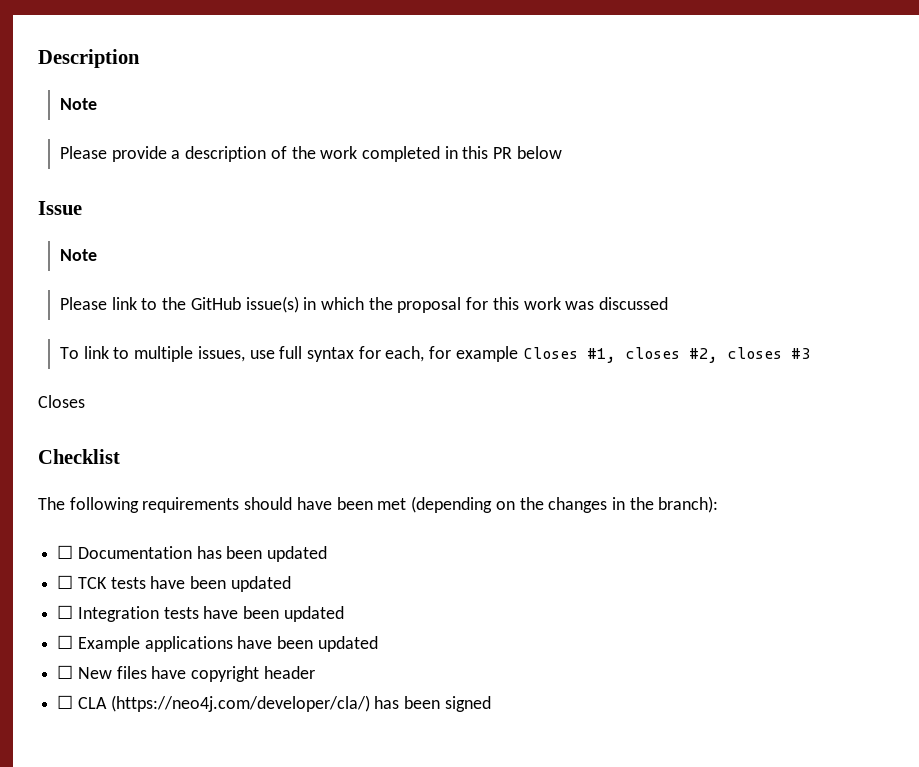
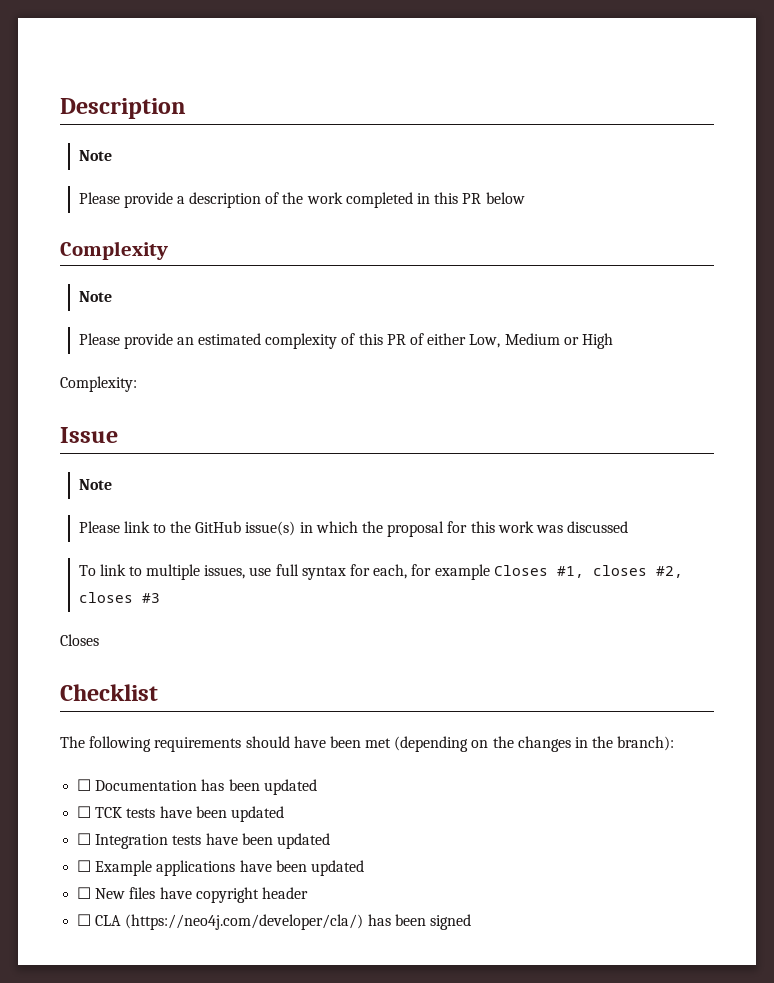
(562, 152) none -> [60,241,168,260] [78,291,112,302] [78,333,613,349] [60,376,137,392] // Complexity // Note // Please provide an estimated complexity of this PR of either Low, Medium or High // Complexity:

